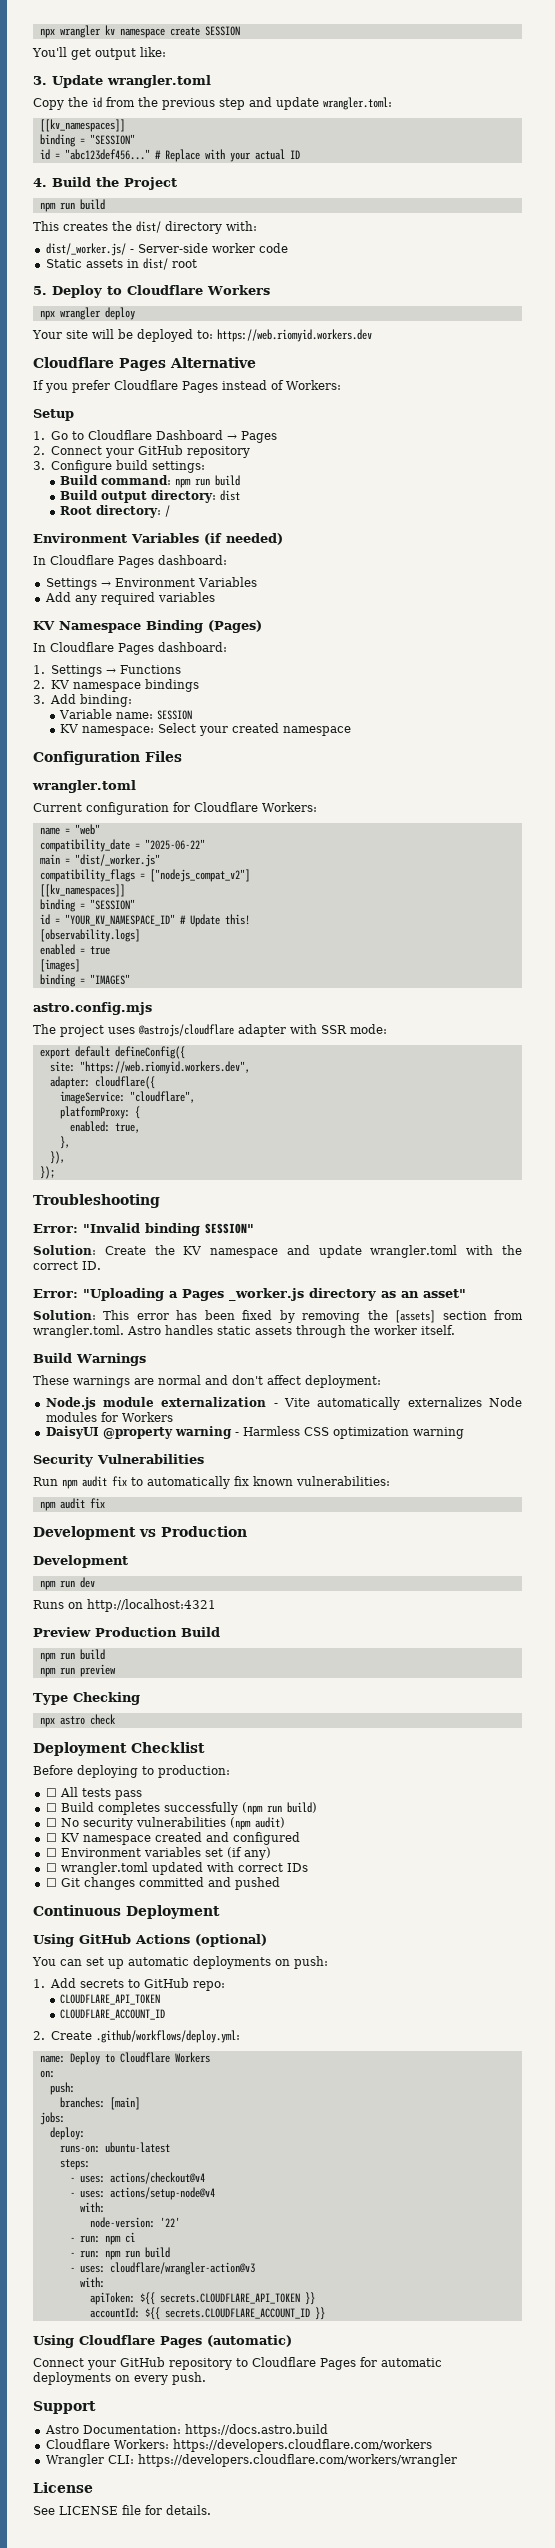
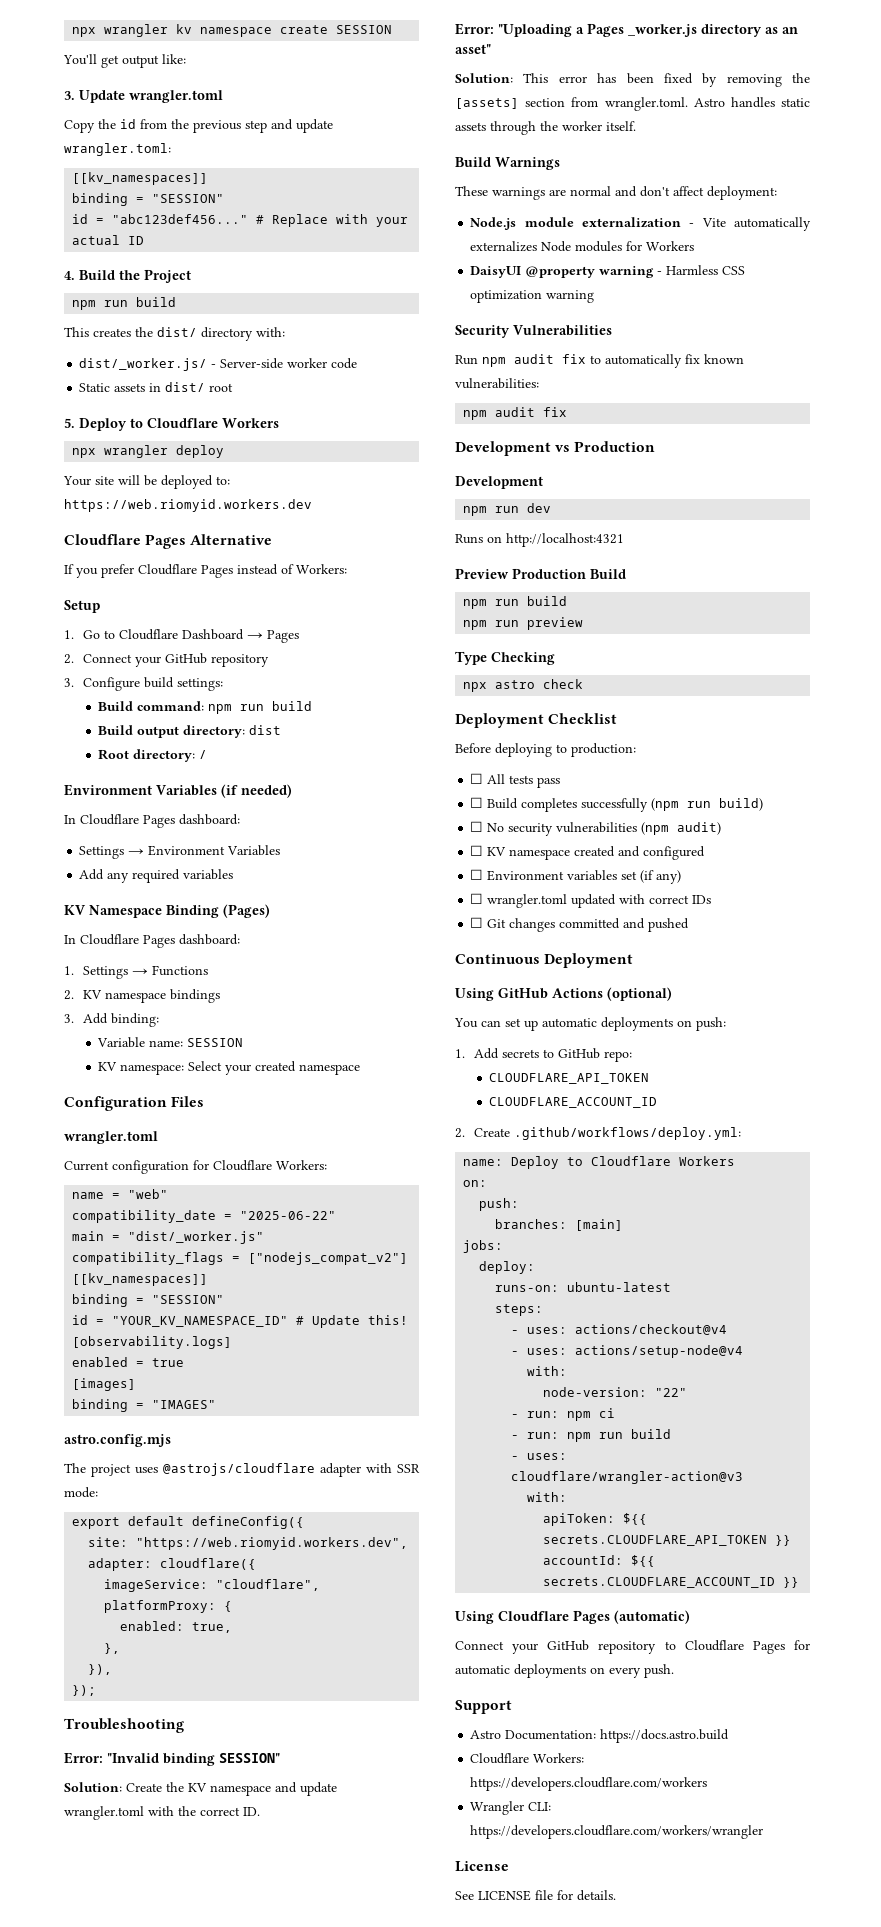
[159,2217,180,2227] '22' -> [655,1388,688,1397] "22"

